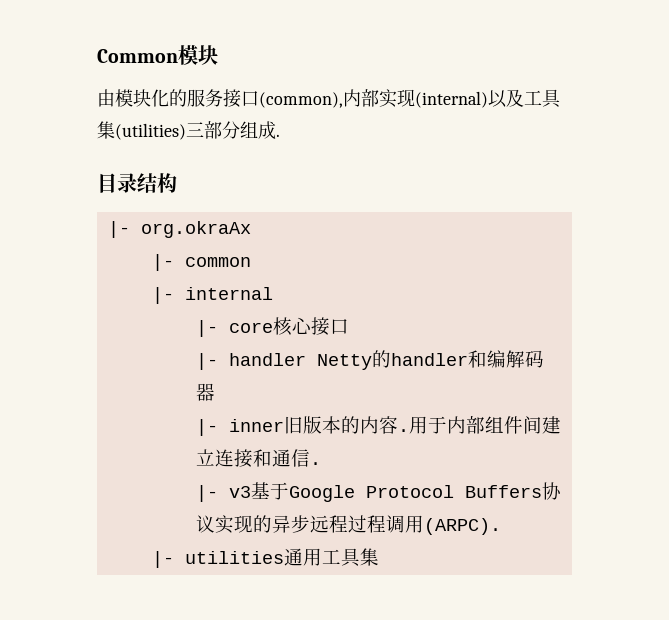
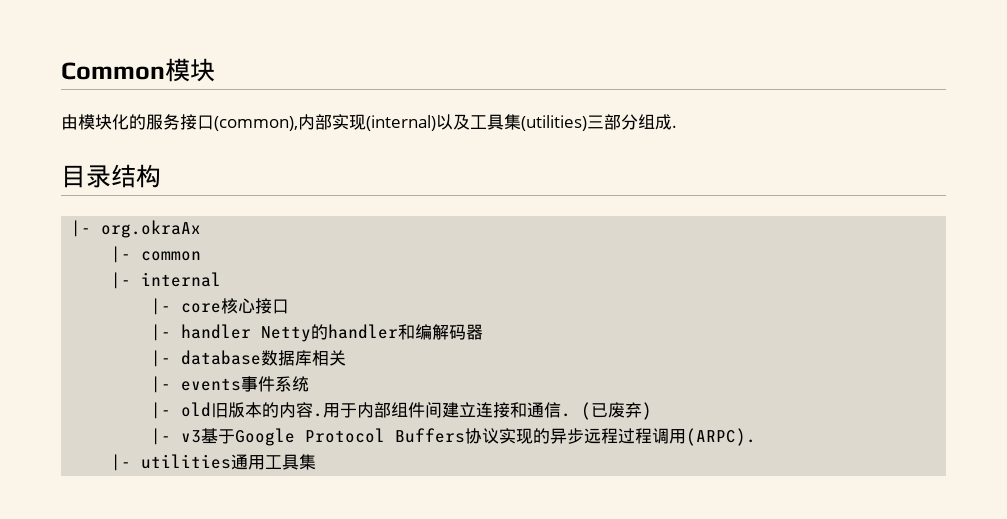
[228,419,284,432] inner -> [181,350,347,366] [151,376,310,393] [151,402,212,419] database数据库相关 // |- events事件系统 // |- old
(321, 463) none -> [581,402,653,420] (已废弃)

